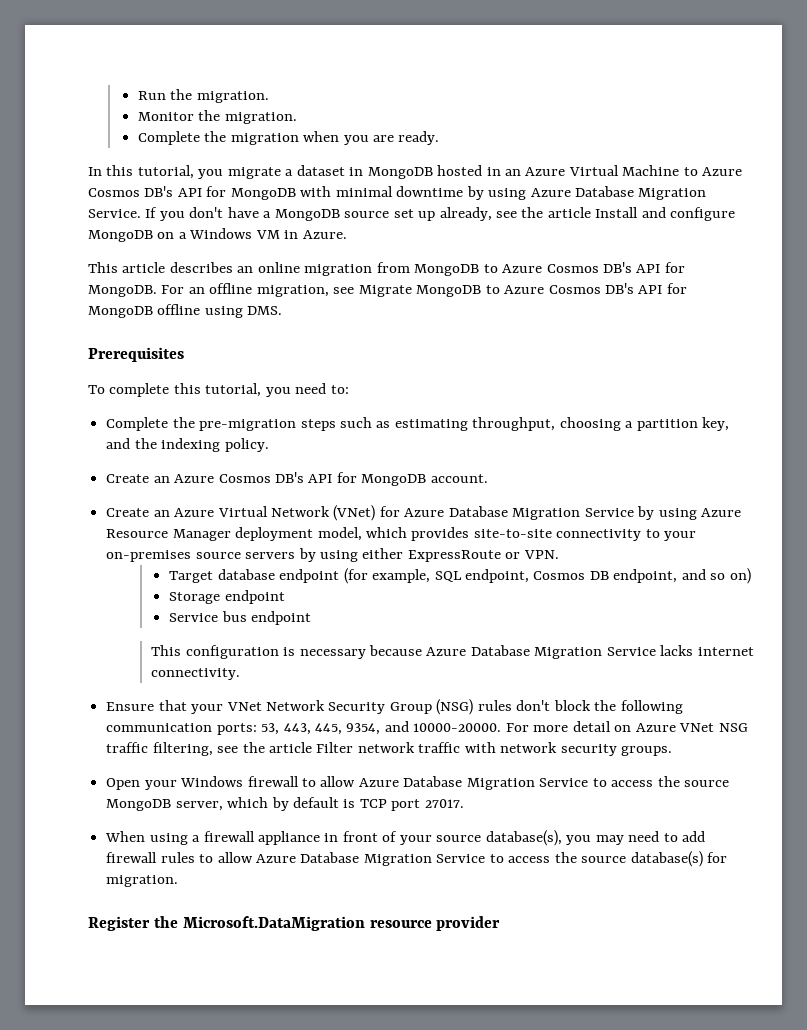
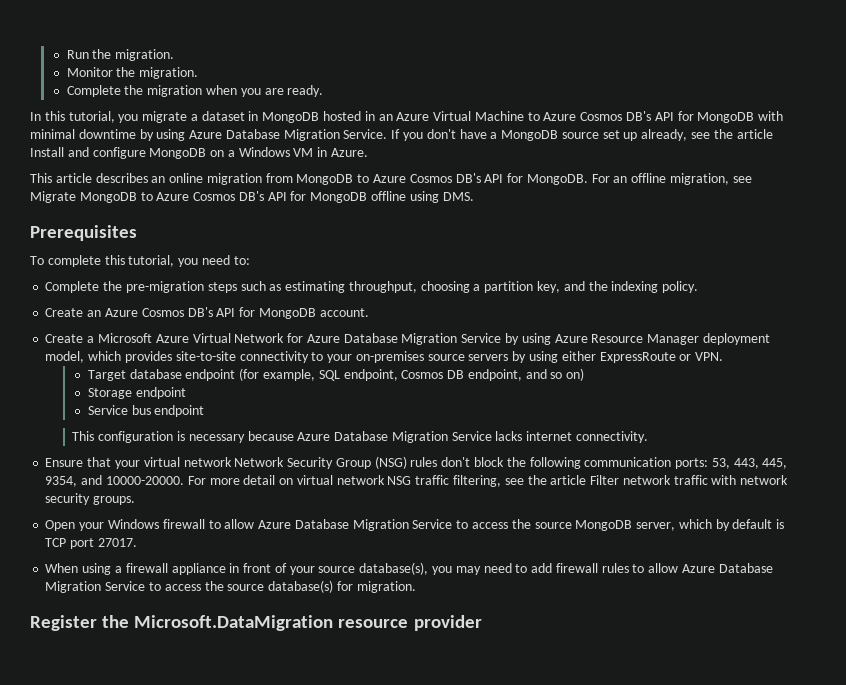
[153,510,170,517] an -> [87,333,152,343] a Microsoft
[333,505,376,521] (VNet) -> (285, 338) none
[226,702,262,711] VNet -> [143,457,232,467] virtual network
[635,723,715,732] Azure VNet -> [296,475,385,485] virtual network

